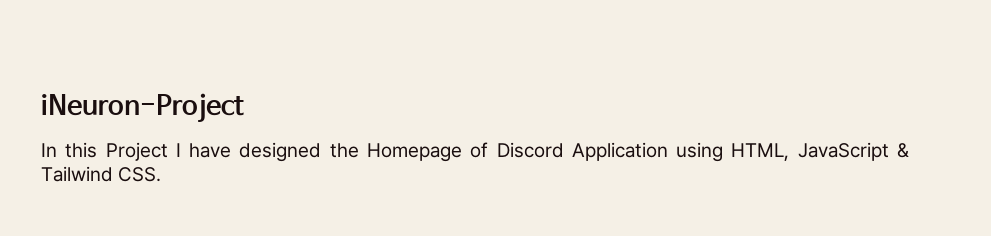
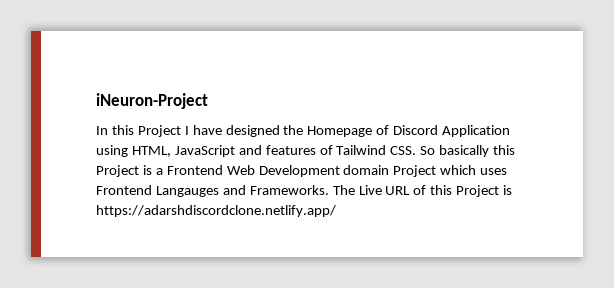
[897,143,910,158] [41,166,162,182] & Tailwind CSS. -> [238,145,516,157] [96,165,508,177] [96,185,513,197] [96,205,336,217] and features of Tailwind CSS. So basically this Project is a Frontend Web Development domain Project which uses Frontend Langauges and Frameworks. The Live URL of this Project is https://adarshdiscordclone.netlify.app/

